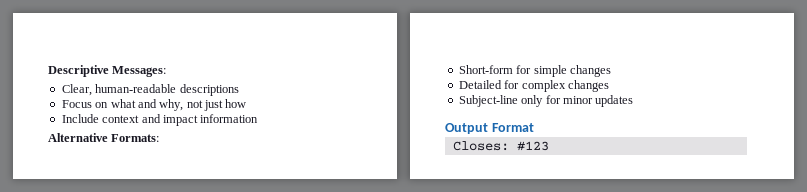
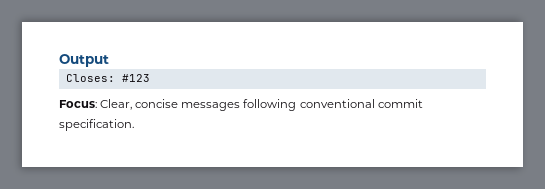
[48,65,167,77] [61,84,239,96] [61,99,247,111] [61,114,259,126] [48,133,160,142] [458,65,611,77] [458,80,609,92] [458,95,634,107] Descriptive Messages: // Clear, human-readable descriptions // Focus on what and why, not just how // Include context and impact information // Alternative Formats: // Short-form for simple changes // Detailed for complex changes // Subject-line only for minor updates // -> (59, 60) none
[491,123,534,132] Format -> (109, 60) none
(549, 146) none -> [59,99,423,111] [59,119,134,131] // Focus: Clear, concise messages following conventional commit specification.

